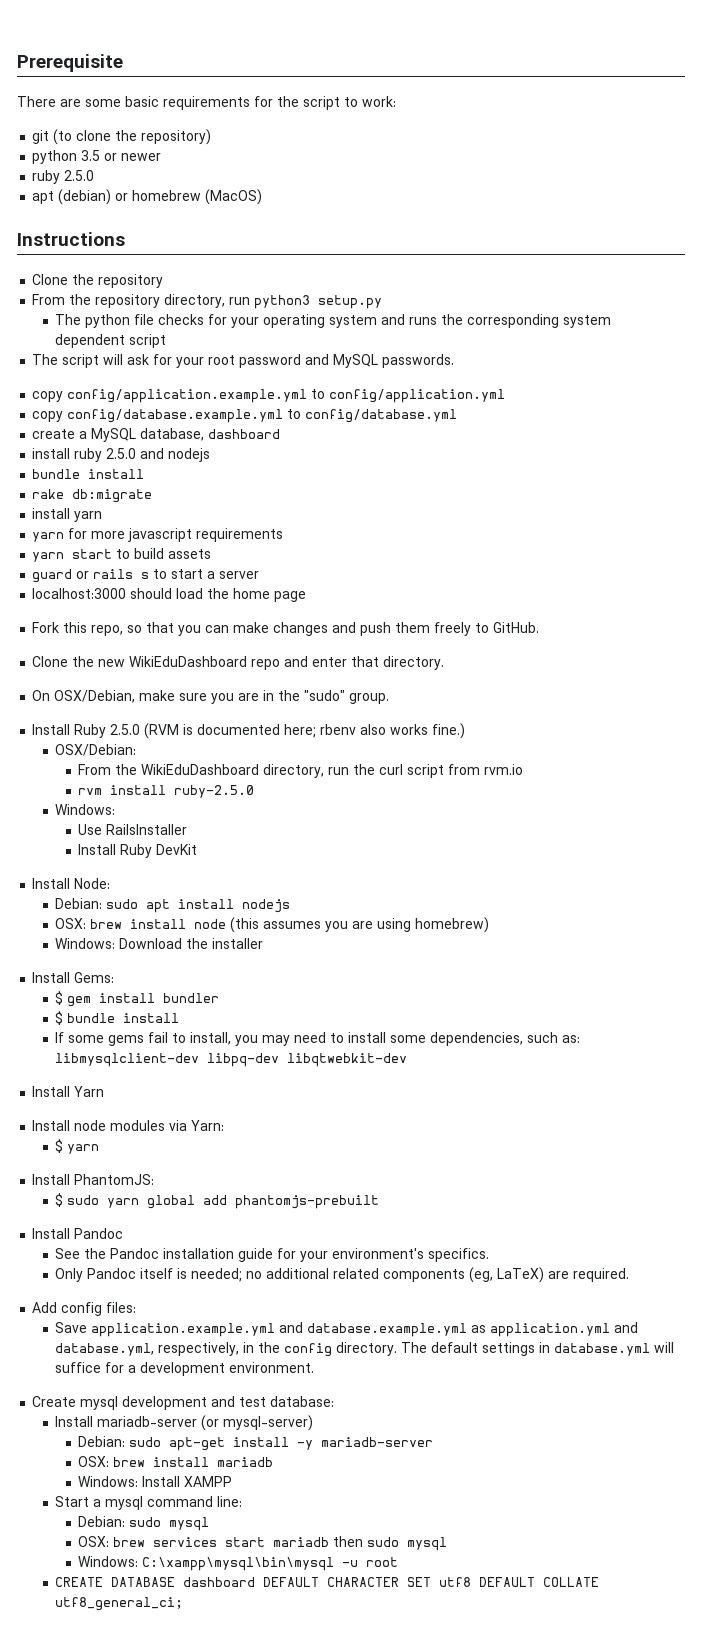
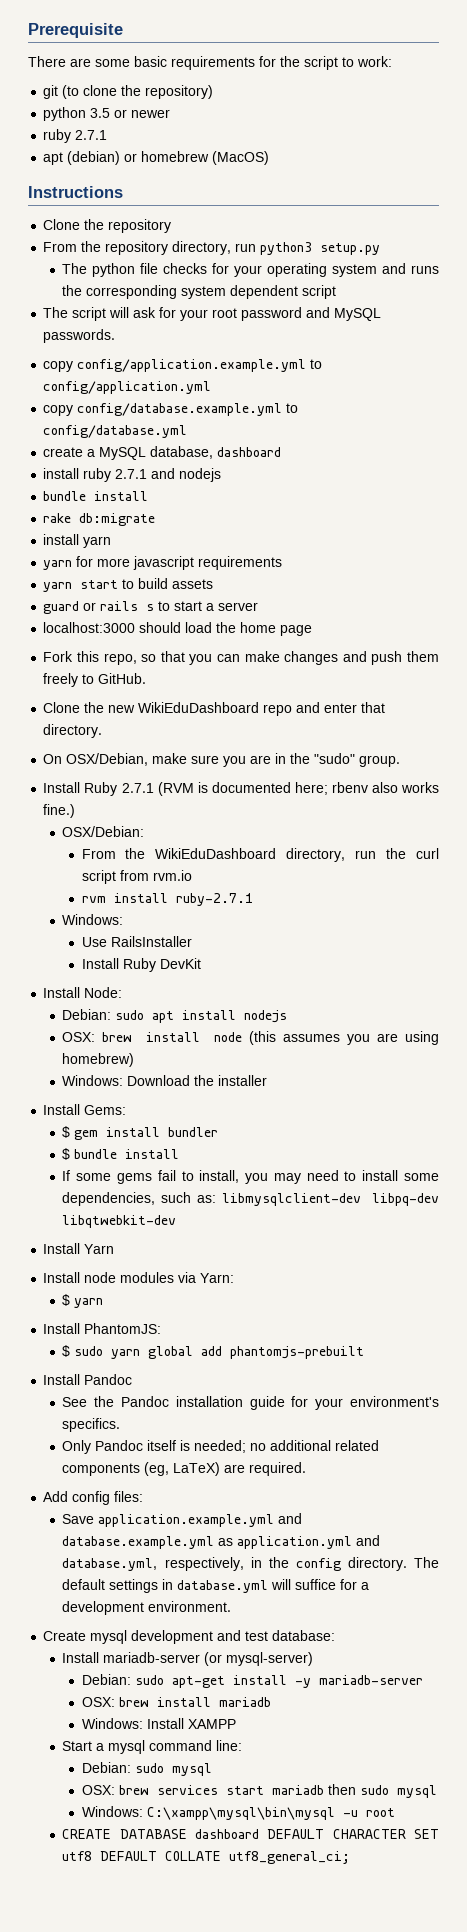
[64,170,95,181] 2.5.0 -> [75,130,108,140] 2.7.1
[106,448,137,459] 2.5.0 -> [115,469,148,479] 2.7.1
[110,724,141,735] 2.5.0 -> [121,783,154,793] 2.7.1
[174,785,255,798] ruby-2.5.0 -> [175,893,253,906] ruby-2.7.1

